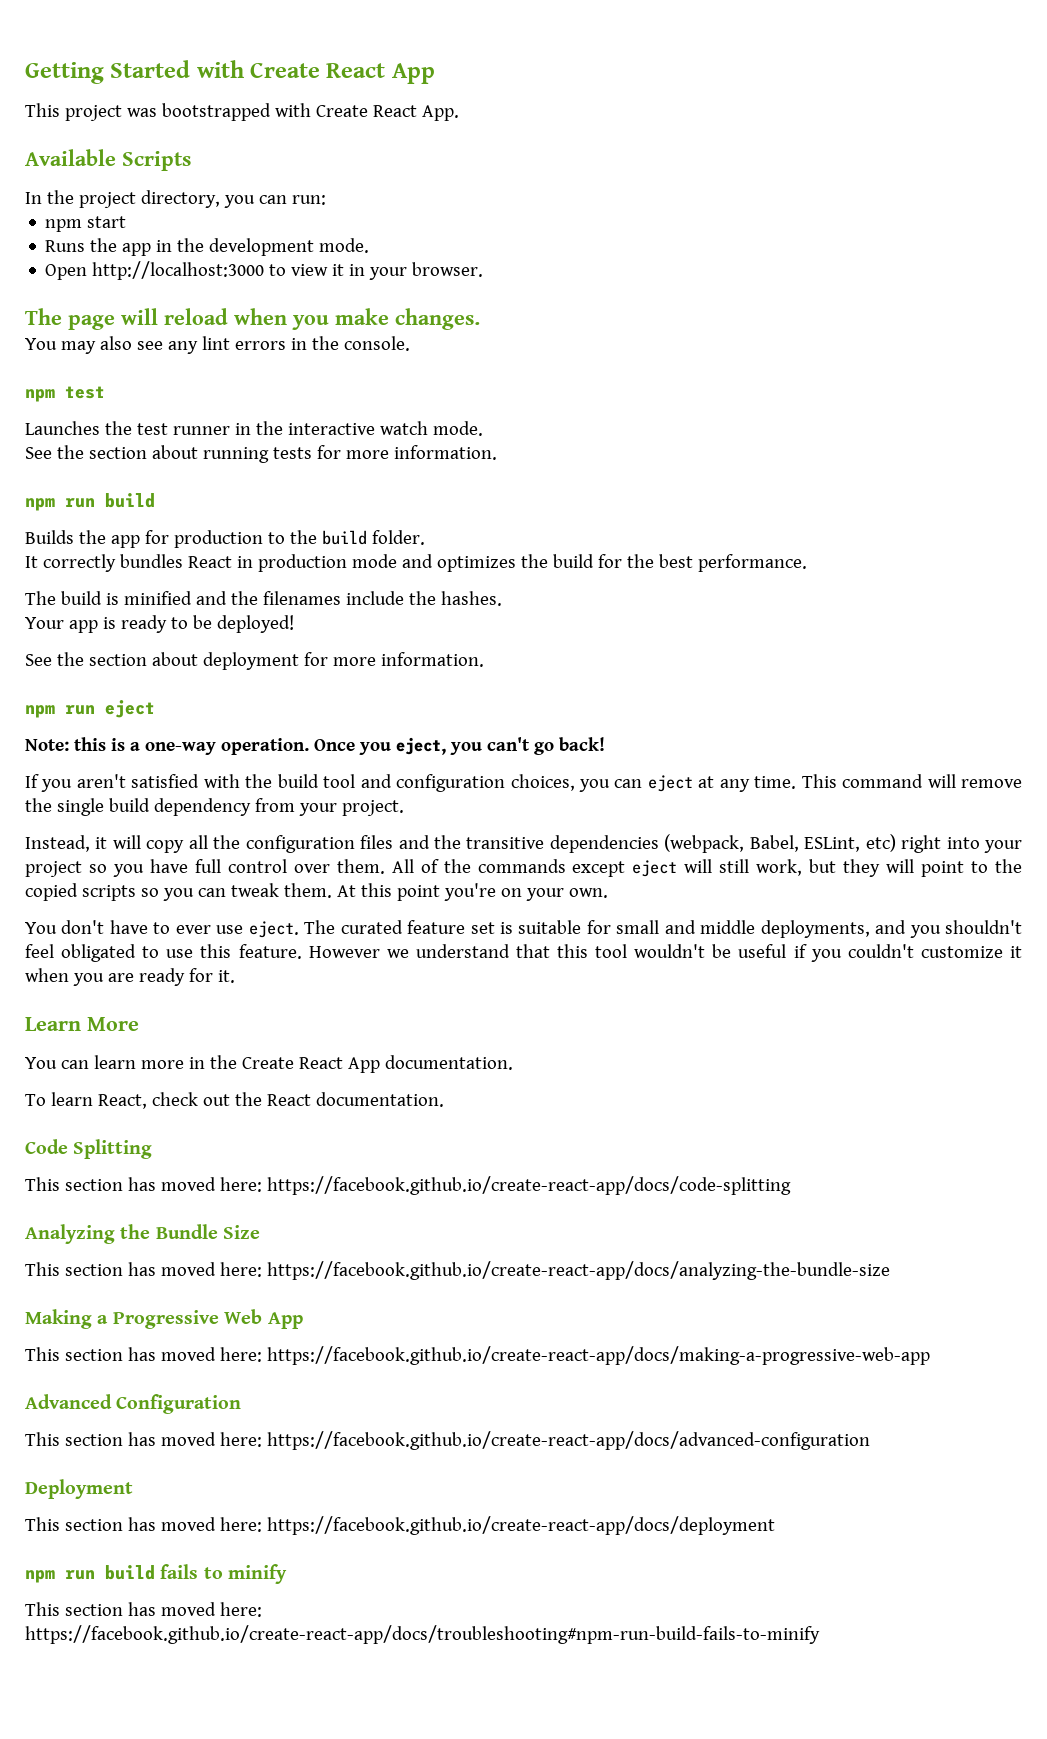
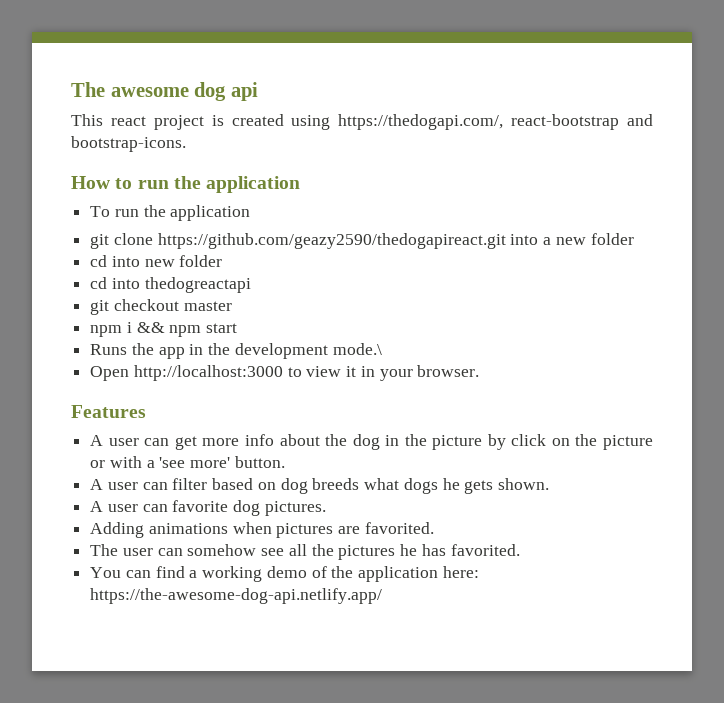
[25,60,435,84] [25,103,459,121] [25,149,191,171] [25,190,326,208] Getting Started with Create React App // This project was bootstrapped with Create React App. // Available Scripts // In the project directory, you can run: // -> [71,82,258,101] [71,114,653,130] [71,136,186,152] [71,176,301,193] [90,205,251,221] [90,233,634,249] [90,255,223,267] [90,277,251,293] [90,299,232,315] [90,322,165,337] The awesome dog api // This react project is created using https://thedogapi.com/, react-bootstrap and bootstrap-icons. // How to run the application // To run the application // git clone https://github.com/geazy2590/thedogapireact.git into a new folder // cd into new folder // cd into thedogreactapi // git checkout master // npm i &&
[319,238,370,253] mode. -> [332,343,382,355] mode.\
[25,308,480,330] [25,336,410,354] [25,386,105,402] [25,421,483,436] [25,445,497,463] [25,493,155,511] [25,530,425,548] [25,554,807,572] [25,591,502,606] [25,615,294,633] [25,652,484,670] [25,700,155,718] [25,737,605,755] [25,774,1023,792] [25,798,404,816] [25,834,1023,853] [25,859,1023,877] [25,883,608,901] [25,920,1023,938] [25,944,1022,962] [25,968,235,986] [25,1017,139,1031] [25,1055,513,1073] [25,1092,444,1109] [25,1139,153,1159] [25,1176,791,1195] [25,1224,261,1244] [25,1261,890,1280] [25,1309,303,1329] [25,1346,930,1365] [25,1394,242,1414] [25,1431,870,1450] [25,1479,133,1499] [25,1516,775,1535] [25,1564,288,1584] [25,1602,262,1617] [25,1625,820,1644] The page will reload when you make changes. // You may also see any lint errors in the console. // npm test // Launches the test runner in the interactive watch mode. // See the section about running tests for more information. // npm run build // Builds the app for production to the build folder. // It correctly bundles React in production mode and optimizes the build for the best performance. // The build is minified and the filenames include the hashes. // Your app is ready to be deployed! // See the section about deployment for more information. // npm run eject // Note: this is a one-way operation. Once you eject, you can't go back! // If you aren't satisfied with the build tool and configuration choices, you can eject at any time. This command will remove the single build dependency from your project. // Instead, it will copy all the configuration files and the transitive dependencies (webpack, Babel, ESLint, etc) right into your project so you have full control over them. All of the commands except eject will still work, but they will point to the copied scripts so you can tweak them. At this point you're on your own. // You don't have to ever use eject. The curated feature set is suitable for small and middle deployments, and you shouldn't feel obligated to use this feature. However we understand that this tool wouldn't be useful if you couldn't customize it when you are ready for it. // Learn More // You can learn more in the Create React App documentation. // To learn React, check out the React documentation. // Code Splitting // This section has moved here: https://facebook.github.io/create-react-app/docs/code-splitting // Analyzing the Bundle Size // This section has moved here: https://facebook.github.io/create-react-app/docs/analyzing-the-bundle-size // Making a Progressive Web App // This section has moved here: https://facebook.github.io/create-react-app/docs/making-a-progressive-web-app // Advanced Configuration // This section has moved here: https://facebook.github.io/create-react-app/docs/advanced-configuration // Deployment // This section has moved here: https://facebook.github.io/create-react-app/docs/deployment // npm run build fails to minify // This section has moved here: https://facebook.github.io/create-react-app/docs/troubleshooting#npm-run-build-fails-to-minify -> [71,405,146,418] [90,434,653,450] [90,456,285,468] [90,478,549,494] [90,500,326,516] [90,522,434,538] [90,544,520,560] [90,566,479,582] [90,588,383,604] Features // A user can get more info about the dog in the picture by click on the picture or with a 'see more' button. // A user can filter based on dog breeds what dogs he gets shown. // A user can favorite dog pictures. // Adding animations when pictures are favorited. // The user can somehow see all the pictures he has favorited. // You can find a working demo of the application here: https://the-awesome-dog-api.netlify.app/

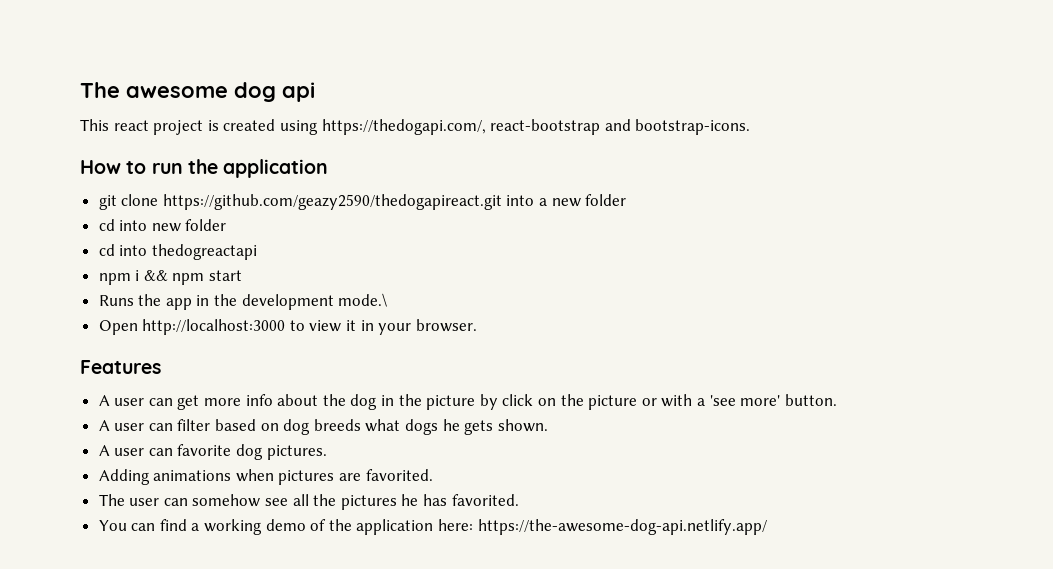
[90,205,251,221] // To run the application -> (329, 168) none
[90,299,232,315] // git checkout master -> (257, 252) none

